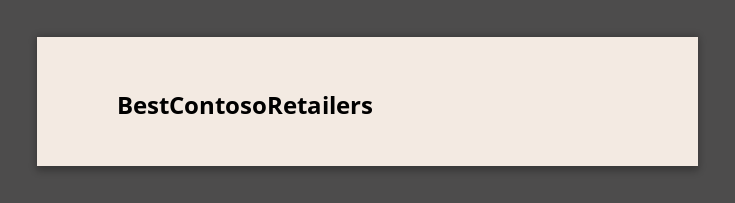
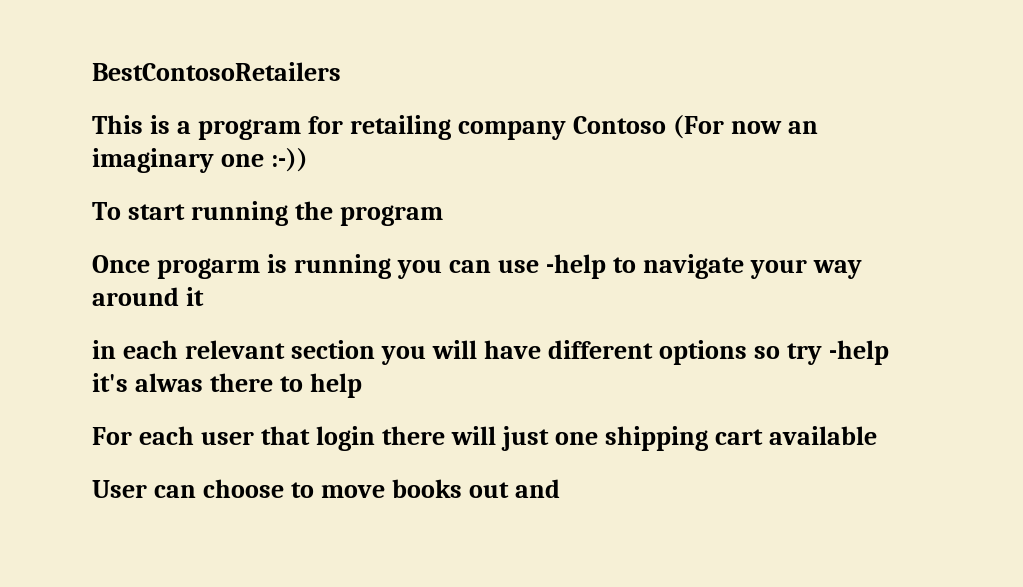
(373, 105) none -> [92,115,819,140] [92,148,309,173] [92,201,444,226] [92,254,863,279] [92,287,205,306] [92,340,890,365] [92,373,363,398] [92,426,878,451] [92,479,561,498] // This is a program for retailing company Contoso (For now an imaginary one :-)) // To start running the program // Once progarm is running you can use -help to navigate your way around it // in each relevant section you will have different options so try -help it's alwas there to help // For each user that login there will just one shipping cart available // User can choose to move books out and

